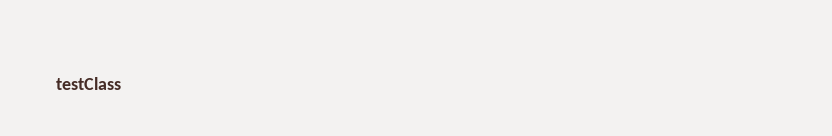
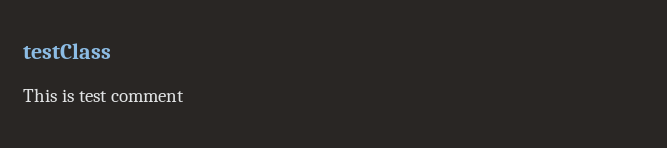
(121, 83) none -> [23,88,185,102] // This is test comment

